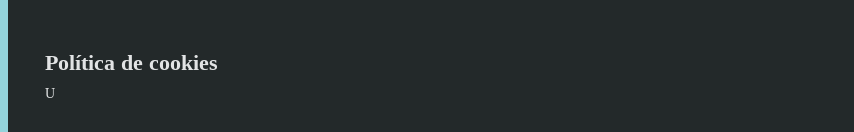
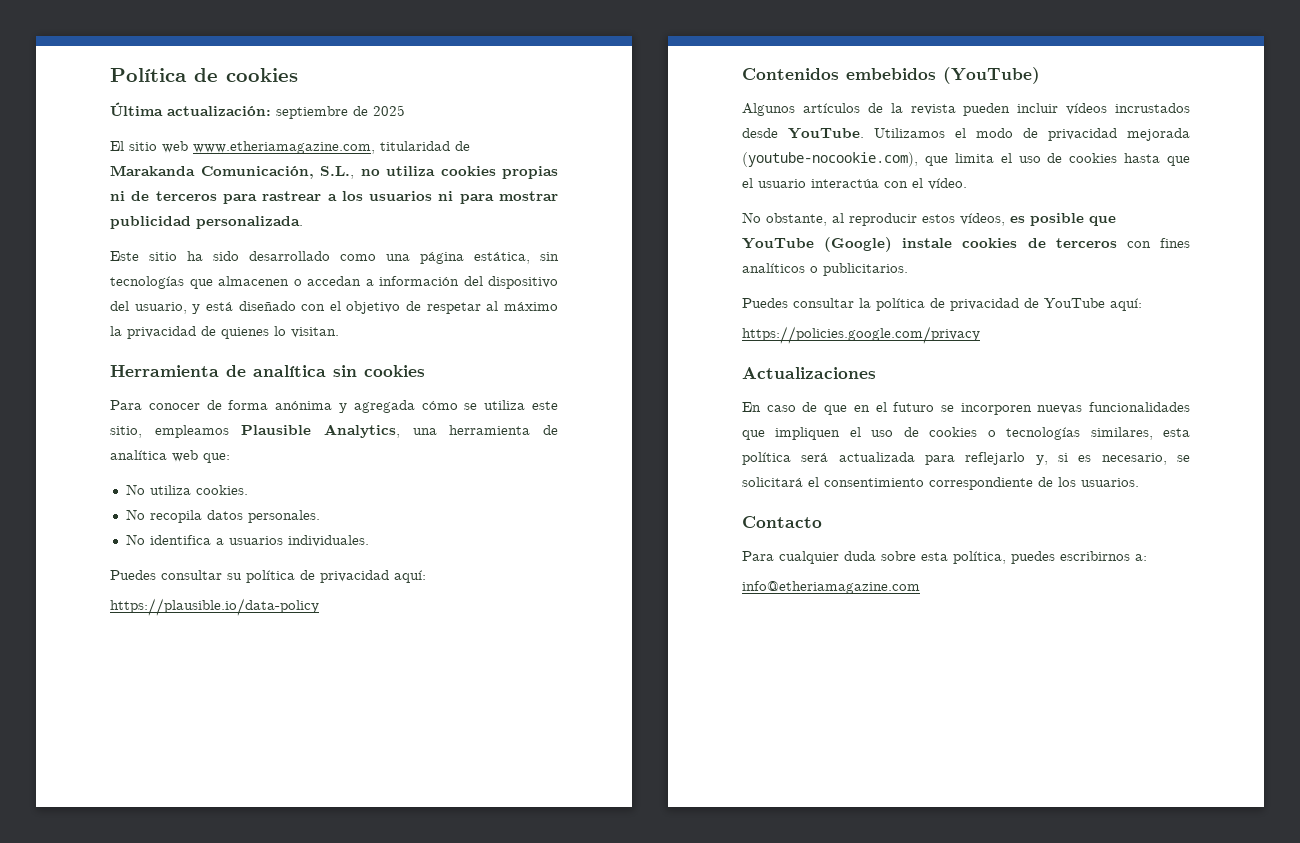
[45,88,55,98] U -> [110,102,405,119] [110,141,470,154] [110,165,558,179] [110,191,558,204] [110,216,303,229] [110,251,559,264] [110,276,558,289] [110,301,558,314] [110,326,339,339] [110,365,425,377] [110,400,558,413] [110,424,558,438] [110,450,230,463] [125,484,248,495] [125,509,320,523] [125,534,369,547] [110,570,426,583] [110,598,319,616] [742,67,1040,84] [742,103,1190,116] [742,128,1190,141] [742,152,1190,167] [742,178,967,190] [742,212,1116,226] [742,237,1190,252] [742,263,908,276] [742,298,1142,311] [742,326,980,344] [742,367,876,379] [742,402,1190,415] [742,427,1190,440] [742,452,1190,465] [742,477,1139,490] [742,516,822,528] [742,551,1147,564] [742,581,920,594] Última actualización: septiembre de 2025 // El sitio web www.etheriamagazine.com, titularidad de Marakanda Comunicación, S.L., no utiliza cookies propias ni de terceros para rastrear a los usuarios ni para mostrar publicidad personalizada. // Este sitio ha sido desarrollado como una página estática, sin tecnologías que almacenen o accedan a información del dispositivo del usuario, y está diseñado con el objetivo de respetar al máximo la privacidad de quienes lo visitan. // Herramienta de analítica sin cookies // Para conocer de forma anónima y agregada cómo se utiliza este sitio, empleamos Plausible Analytics, una herramienta de analítica web que: // No utiliza cookies. // No recopila datos personales. // No identifica a usuarios individuales. // Puedes consultar su política de privacidad aquí: // https://plausible.io/data-policy // Contenidos embebidos (YouTube) // Algunos artículos de la revista pueden incluir vídeos incrustados desde YouTube. Utilizamos el modo de privacidad mejorada (youtube-nocookie.com), que limita el uso de cookies hasta que el usuario interactúa con el vídeo. // No obstante, al reproducir estos vídeos, es posible que YouTube (Google) instale cookies de terceros con fines analíticos o publicitarios. // Puedes consultar la política de privacidad de YouTube aquí: // https://policies.google.com/privacy // Actualizaciones // En caso de que en el futuro se incorporen nuevas funcionalidades que impliquen el uso de cookies o tecnologías similares, esta política será actualizada para reflejarlo y, si es necesario, se solicitará el consentimiento correspondiente de los usuarios. // Contacto // Para cualquier duda sobre esta política, puedes escribirnos a: // info@etheriamagazine.com

